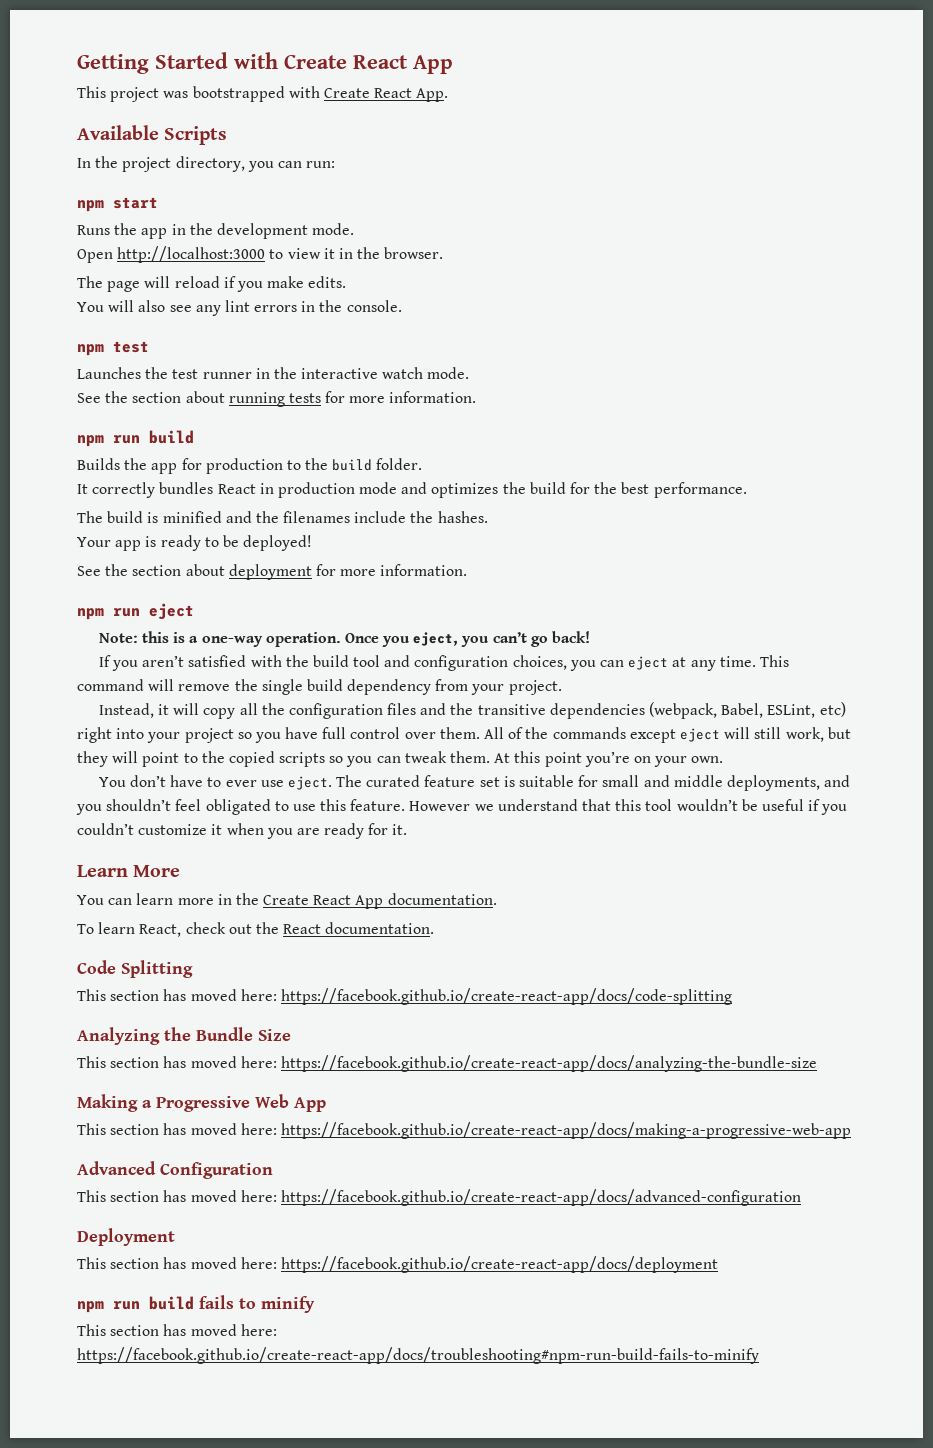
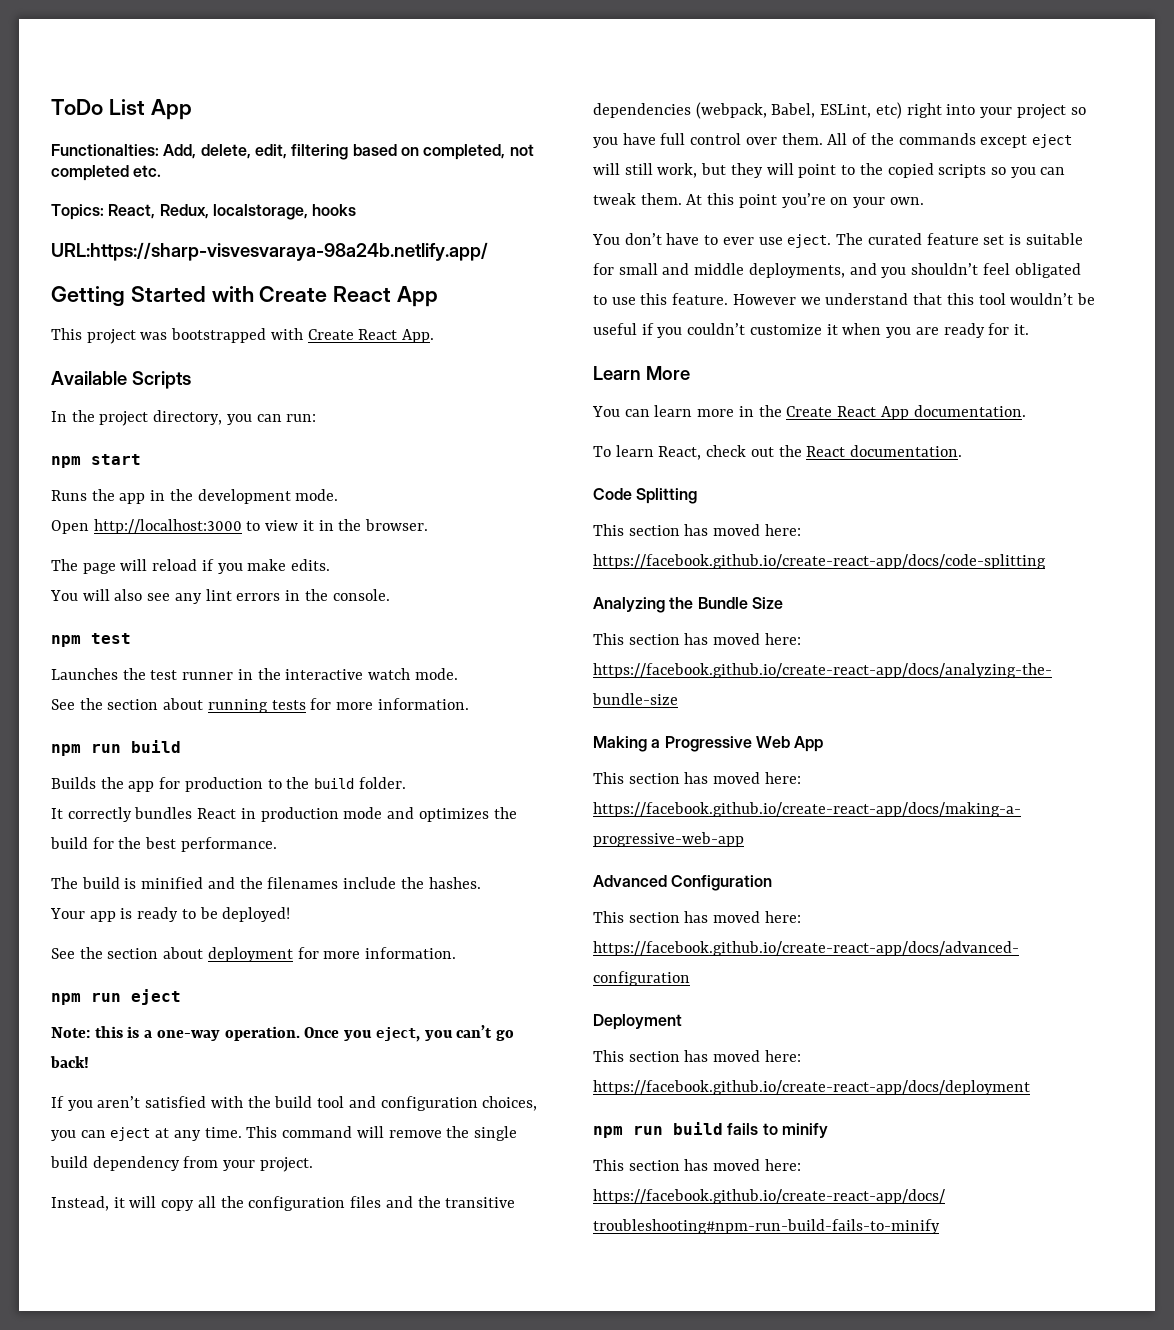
(77, 64) none -> [51,99,192,120] [51,144,534,160] [51,165,162,181] [51,204,357,220] [51,242,488,261] ToDo List App // Functionalties: Add, delete, edit, filtering based on completed, not completed etc. // Topics: React, Redux, localstorage, hooks // URL:https://sharp-visvesvaraya-98a24b.netlify.app/ //

